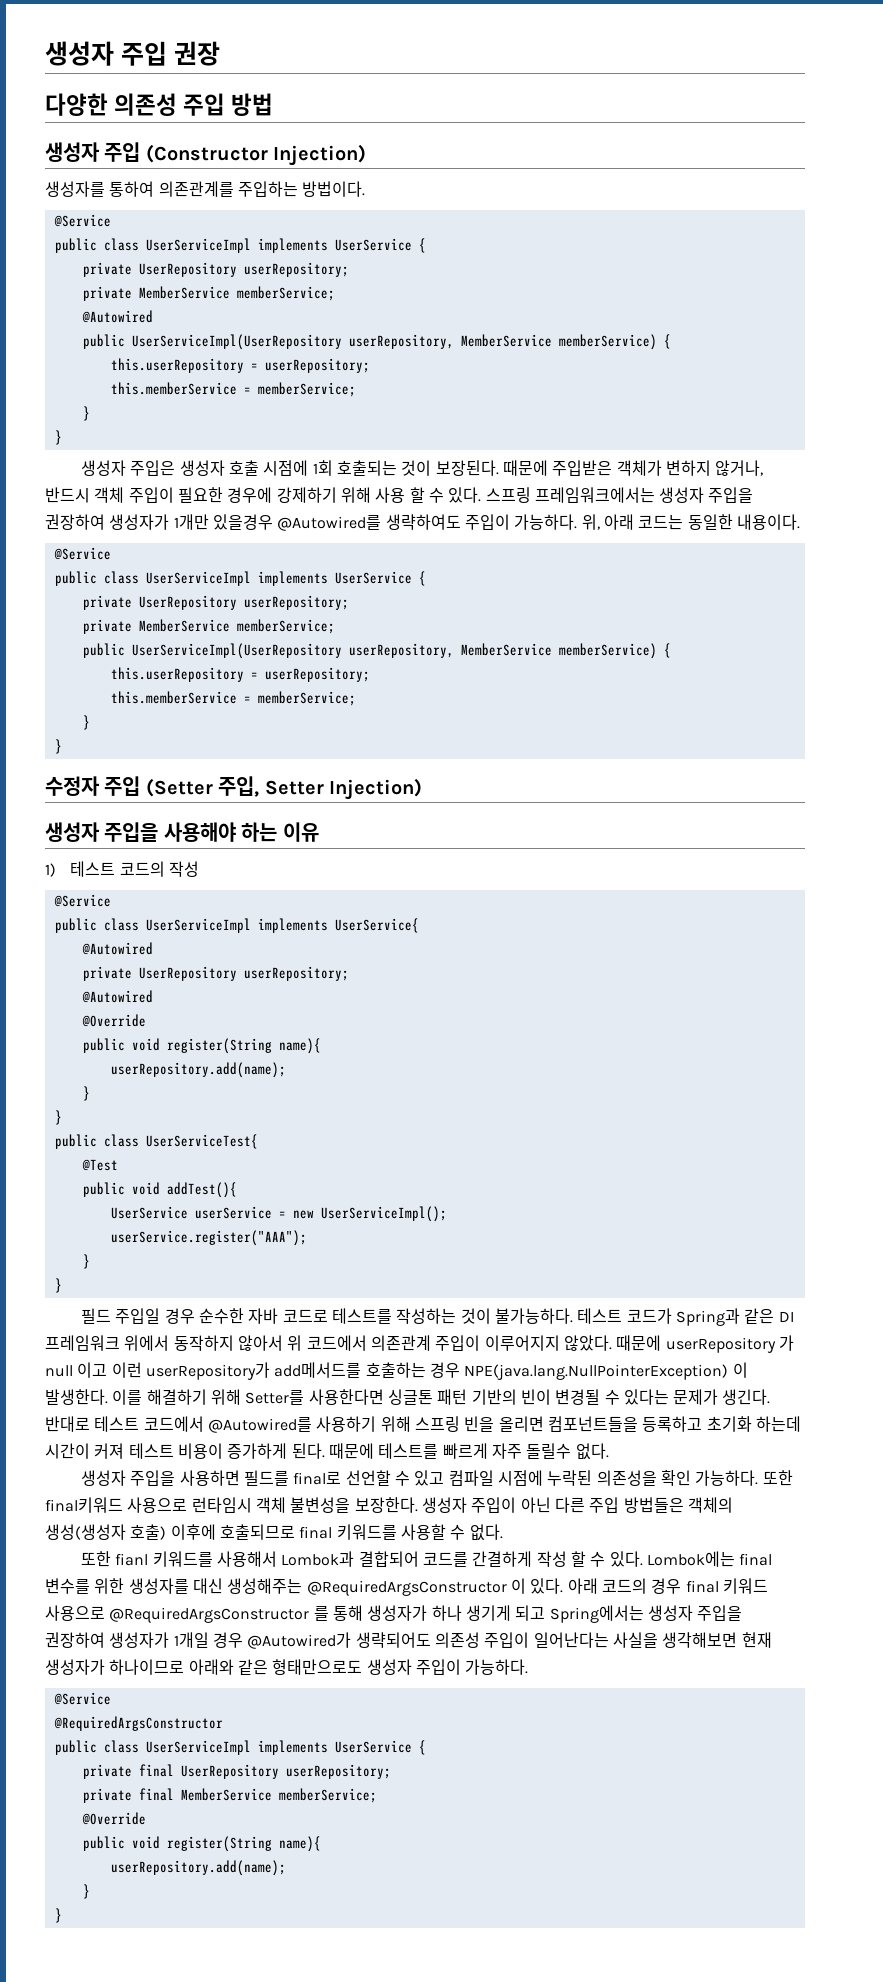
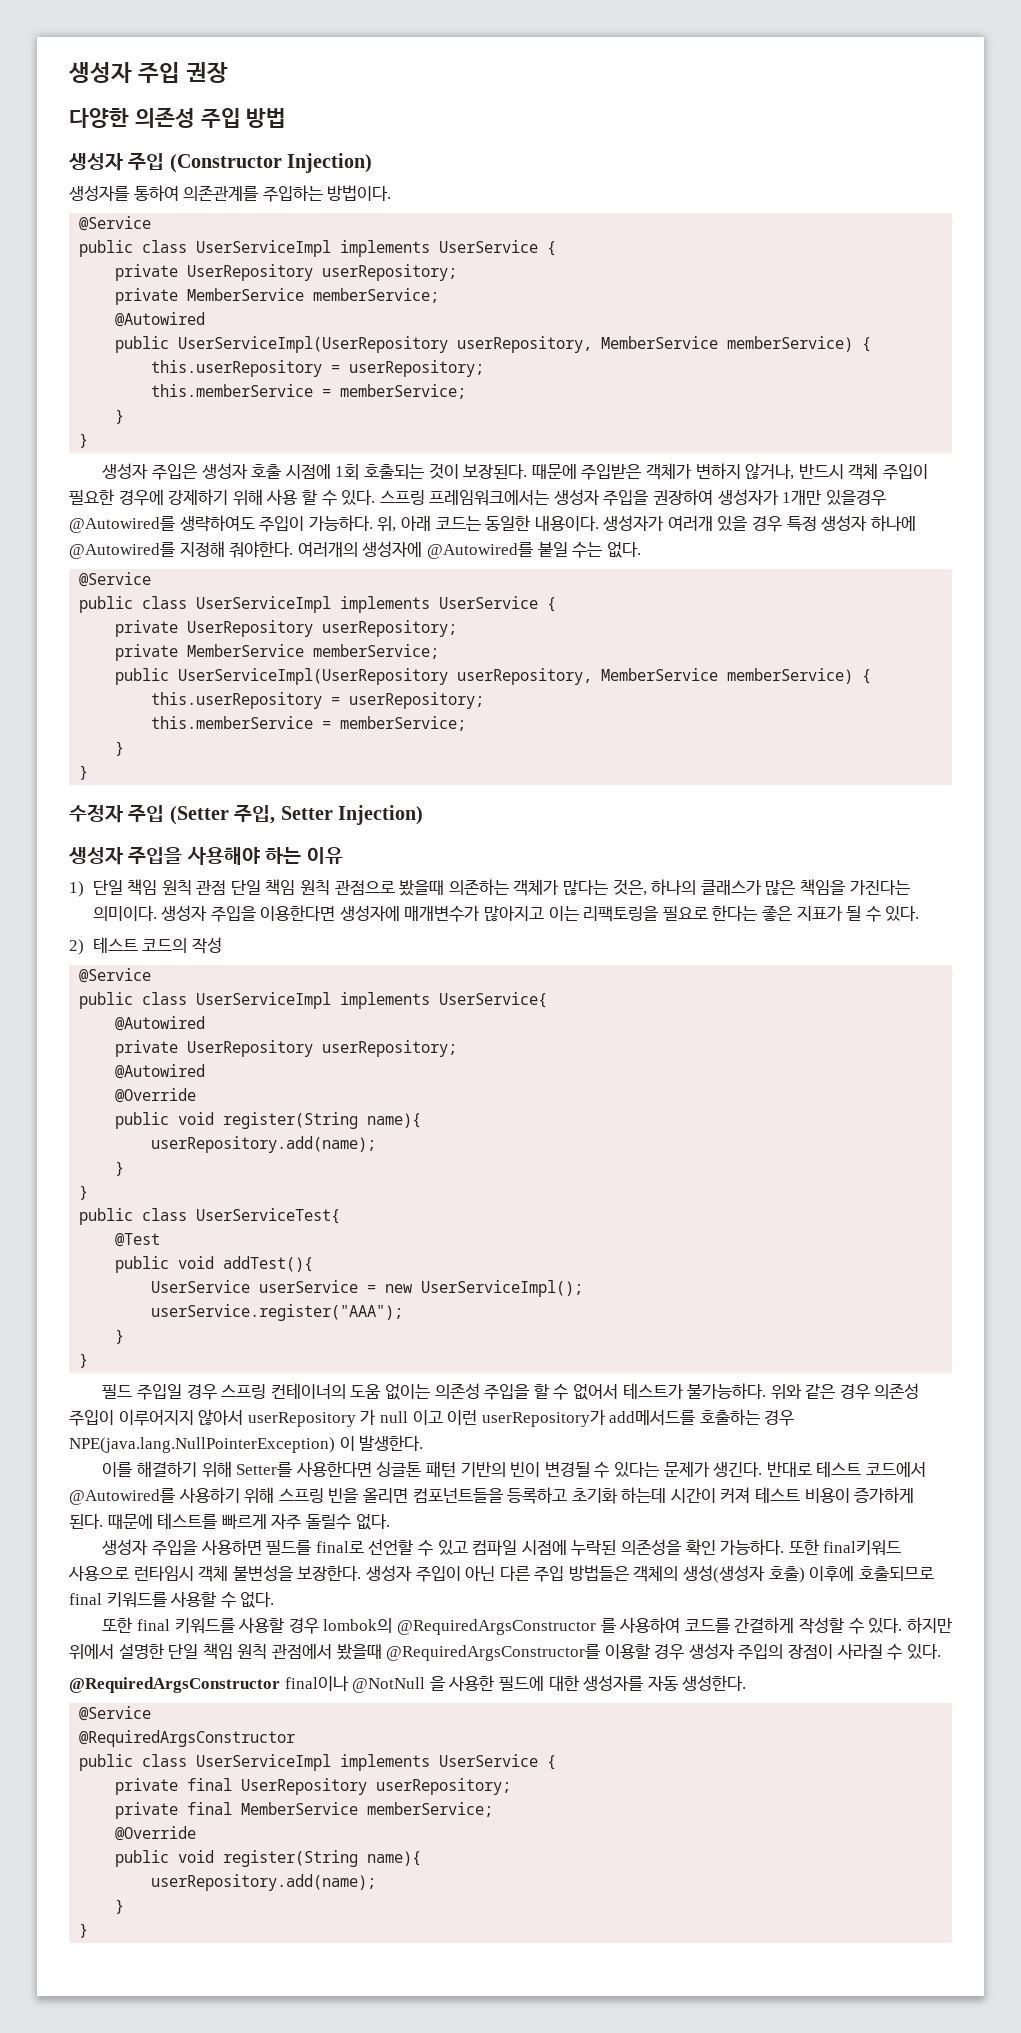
(800, 522) none -> [603,515,916,532] [69,541,641,559] 생성자가 여러개 있을 경우 특정 생성자 하나에 @Autowired를 지정해 줘야한다. 여러개의 생성자에 @Autowired를 붙일 수는 없다.
(56, 870) none -> [92,879,910,896] [92,905,920,922] [69,939,84,955] 단일 책임 원칙 관점 단일 책임 원칙 관점으로 봤을때 의존하는 객체가 많다는 것은, 하나의 클래스가 많은 책임을 가진다는 의미이다. 생성자 주입을 이용한다면 생성자에 매개변수가 많아지고 이는 리팩토링을 필요로 한다는 좋은 지표가 될 수 있다. // 2)
[199,1308,794,1326] [45,1335,662,1351] 순수한 자바 코드로 테스트를 작성하는 것이 불가능하다. 테스트 코드가 Spring과 같은 DI 프레임워크 위에서 동작하지 않아서 위 코드에서 의존관계 주입이 이루어지지 않았다. 때문에 -> [221,1383,920,1400] [69,1409,244,1426] 스프링 컨테이너의 도움 없이는 의존성 주입을 할 수 없어서 테스트가 불가능하다. 위와 같은 경우 의존성 주입이 이루어지지 않아서
(108, 1397) none -> (424, 1443) //
[115,1551,773,1567] [45,1578,768,1596] [45,1605,743,1623] [45,1632,772,1649] [45,1659,529,1675] fianl 키워드를 사용해서 Lombok과 결합되어 코드를 간결하게 작성 할 수 있다. Lombok에는 final 변수를 위한 생성자를 대신 생성해주는 @RequiredArgsConstructor 이 있다. 아래 코드의 경우 final 키워드 사용으로 @RequiredArgsConstructor 를 통해 생성자가 하나 생기게 되고 Spring에서는 생성자 주입을 권장하여 생성자가 1개일 경우 @Autowired가 생략되어도 의존성 주입이 일어난다는 사실을 생각해보면 현재 생성자가 하나이므로 아래와 같은 형태만으로도 생성자 주입이 가능하다. -> [137,1617,952,1635] [69,1643,941,1661] [69,1675,747,1693] final 키워드를 사용할 경우 lombok의 @RequiredArgsConstructor 를 사용하여 코드를 간결하게 작성할 수 있다. 하지만 위에서 설명한 단일 책임 원칙 관점에서 봤을때 @RequiredArgsConstructor를 이용할 경우 생성자 주입의 장점이 사라질 수 있다. // @RequiredArgsConstructor final이나 @NotNull 을 사용한 필드에 대한 생성자를 자동 생성한다.

